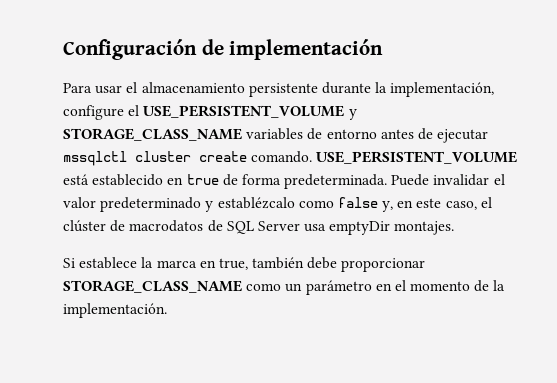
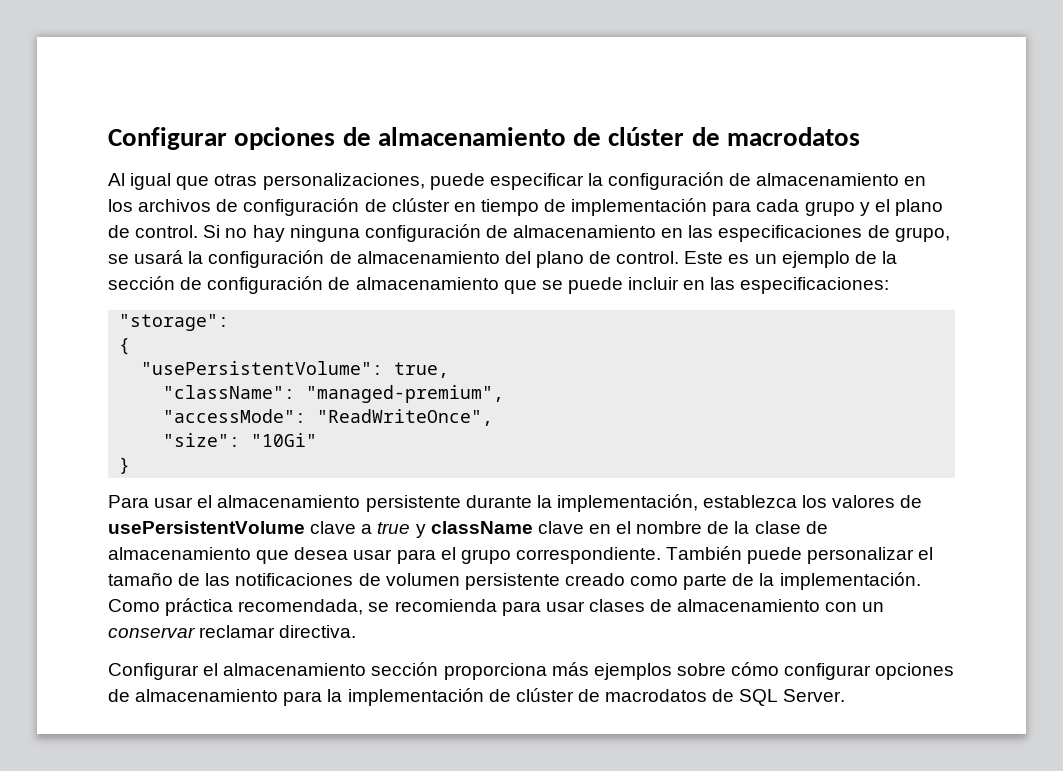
[63,39,384,60] Configuración de implementación -> [108,127,861,150] [108,172,927,190] [108,198,943,216] [108,224,950,242] [108,250,897,268] [108,276,890,294] [119,314,230,331] [119,338,131,355] [141,361,450,378] [163,385,505,403] [163,409,494,426] [163,433,318,447] [119,457,131,474] Configurar opciones de almacenamiento de clúster de macrodatos // Al igual que otras personalizaciones, puede especificar la configuración de almacenamiento en los archivos de configuración de clúster en tiempo de implementación para cada grupo y el plano de control. Si no hay ninguna configuración de almacenamiento en las especificaciones de grupo, se usará la configuración de almacenamiento del plano de control. Este es un ejemplo de la sección de configuración de almacenamiento que se puede incluir en las especificaciones: // "storage": // { // "usePersistentVolume": true, // "className": "managed-premium", // "accessMode": "ReadWriteOnce", // "size": "10Gi" // }
[63,105,357,120] [63,128,489,143] [63,151,518,166] [63,174,505,189] [63,197,492,212] configure el USE_PERSISTENT_VOLUME y STORAGE_CLASS_NAME variables de entorno antes de ejecutar mssqlctl cluster create comando. USE_PERSISTENT_VOLUME está establecido en true de forma predeterminada. Puede invalidar el valor predeterminado y establézcalo como false y, en este caso, el -> [703,495,923,508] [108,521,828,538] [108,546,934,564] [108,572,921,590] [108,598,885,616] [108,625,357,638] [108,662,955,680] [108,688,511,706] establezca los valores de usePersistentVolume clave a true y className clave en el nombre de la clase de almacenamiento que desea usar para el grupo correspondiente. También puede personalizar el tamaño de las notificaciones de volumen persistente creado como parte de la implementación. Como práctica recomendada, se recomienda para usar clases de almacenamiento con un conservar reclamar directiva. // Configurar el almacenamiento sección proporciona más ejemplos sobre cómo configurar opciones de almacenamiento para la implementación de
[257,221,455,235] [63,257,426,272] [63,280,506,295] [63,303,167,318] Server usa emptyDir montajes. // Si establece la marca en true, también debe proporcionar STORAGE_CLASS_NAME como un parámetro en el momento de la implementación. -> [783,689,846,702] Server.

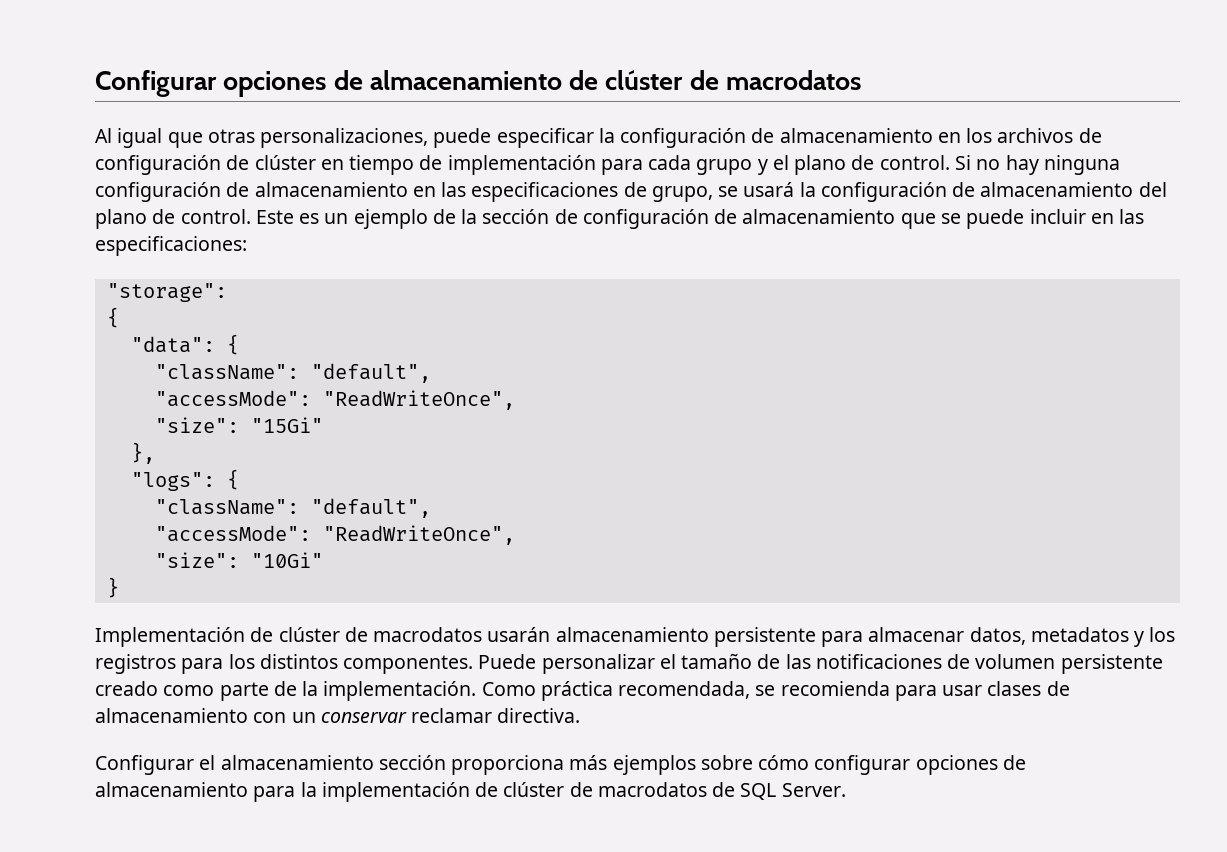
[141,361,450,378] [163,385,505,403] "usePersistentVolume": true, // "className": "managed-premium", -> [130,334,239,355] [154,363,431,383] [154,390,515,410] [154,417,323,433] [130,442,155,464] [130,469,239,491] [154,498,431,518] "data": { // "className": "default", // "accessMode": "ReadWriteOnce", // "size": "15Gi" // }, // "logs": { // "className": "default",
[108,494,923,512] [108,521,828,538] [108,546,803,564] Para usar el almacenamiento persistente durante la implementación, establezca los valores de usePersistentVolume clave a true y className clave en el nombre de la clase de almacenamiento que desea usar para el grupo correspondiente. También puede -> [95,627,1176,647] [95,654,537,674] Implementación de clúster de macrodatos usarán almacenamiento persistente para almacenar datos, metadatos y los registros para los distintos componentes. Puede

